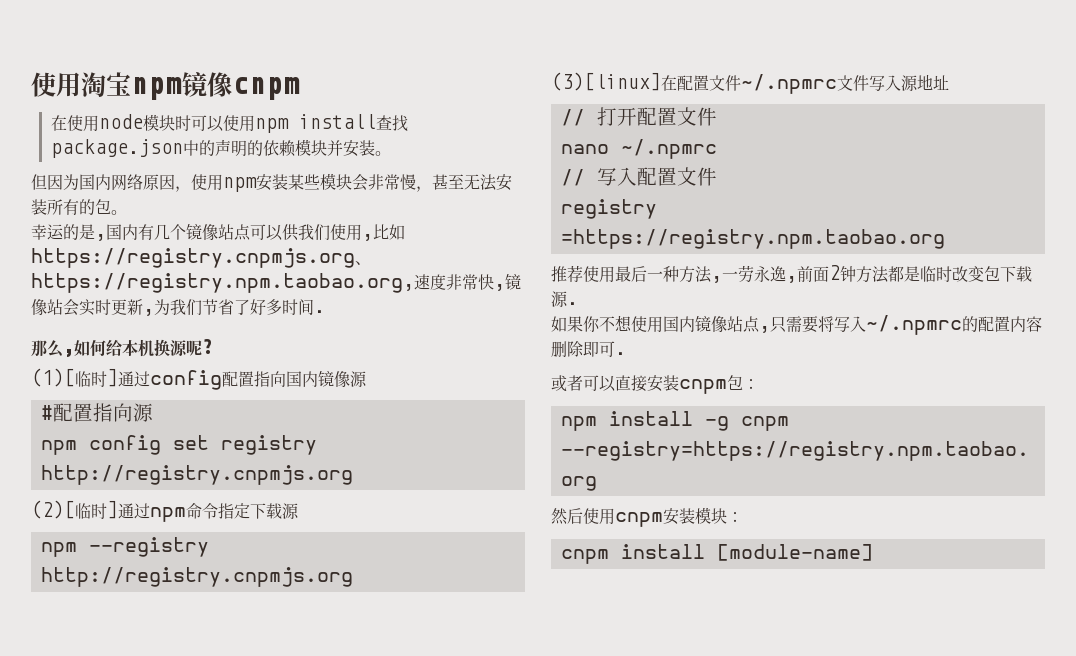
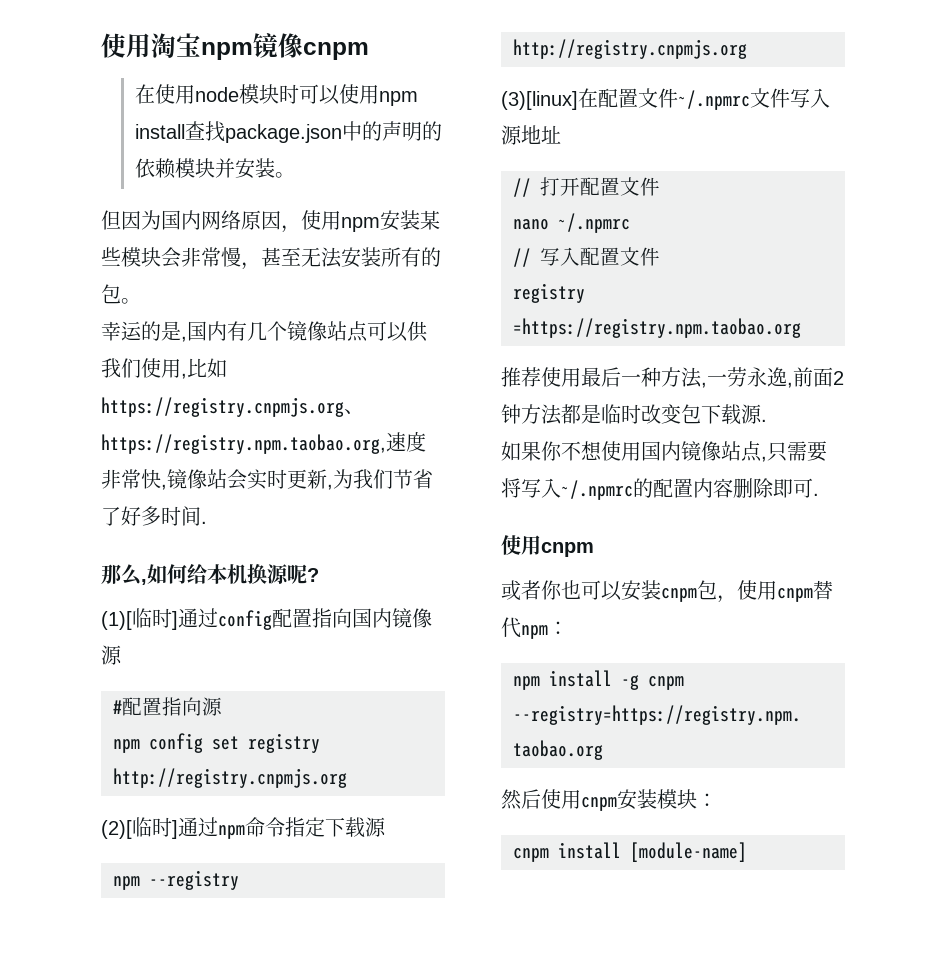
(626, 353) none -> [501,535,594,557] // 使用cnpm
[583,375,647,392] 可以直接 -> [541,580,622,601] 你也可以
(743, 382) none -> [717,580,833,603] [501,617,548,639] ，使用cnpm替代npm

